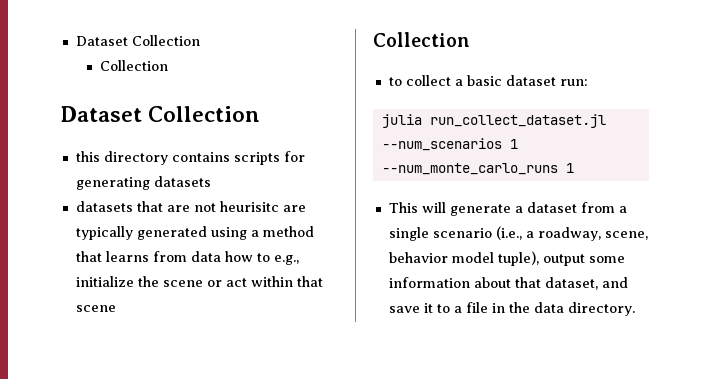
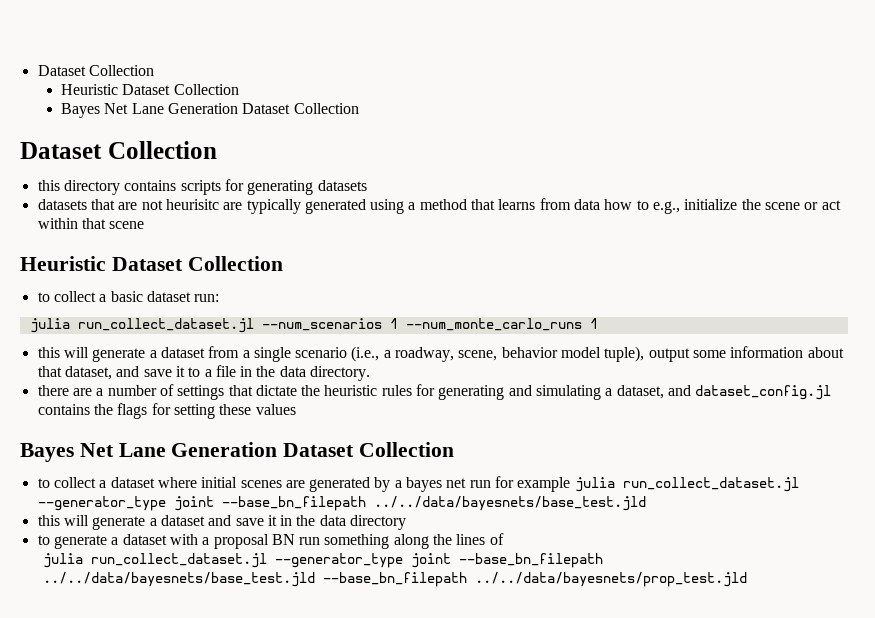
[75,35,200,46] Dataset Collection // -> [37,65,154,76] [61,84,239,95] [61,103,291,118] Dataset Collection // Heuristic Dataset Collection // Bayes Net Lane Generation Dataset
(116, 308) none -> [20,256,183,271] Heuristic Dataset
[388,202,418,213] This -> [37,347,60,358] this
(635, 309) none -> [37,384,832,400] [37,403,296,419] [20,442,455,462] [37,476,799,492] [37,496,646,511] [37,515,407,530] [37,533,504,549] [43,553,604,568] [43,572,748,587] // there are a number of settings that dictate the heuristic rules for generating and simulating a dataset, and dataset_config.jl contains the flags for setting these values // Bayes Net Lane Generation Dataset Collection // to collect a dataset where initial scenes are generated by a bayes net run for example julia run_collect_dataset.jl --generator_type joint --base_bn_filepath ../../data/bayesnets/base_test.jld // this will generate a dataset and save it in the data directory // to generate a dataset with a proposal BN run something along the lines of // julia run_collect_dataset.jl --generator_type joint --base_bn_filepath ../../data/bayesnets/base_test.jld --base_bn_filepath ../../data/bayesnets/prop_test.jld

